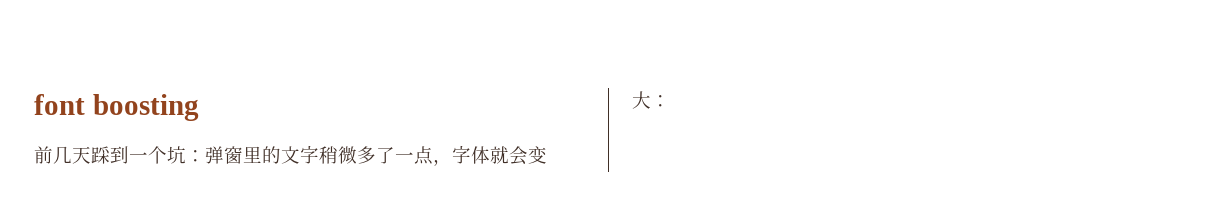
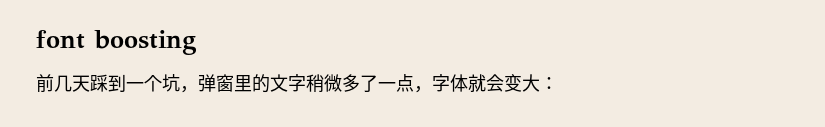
[186,150,205,162] ： -> [180,86,198,93] ，

